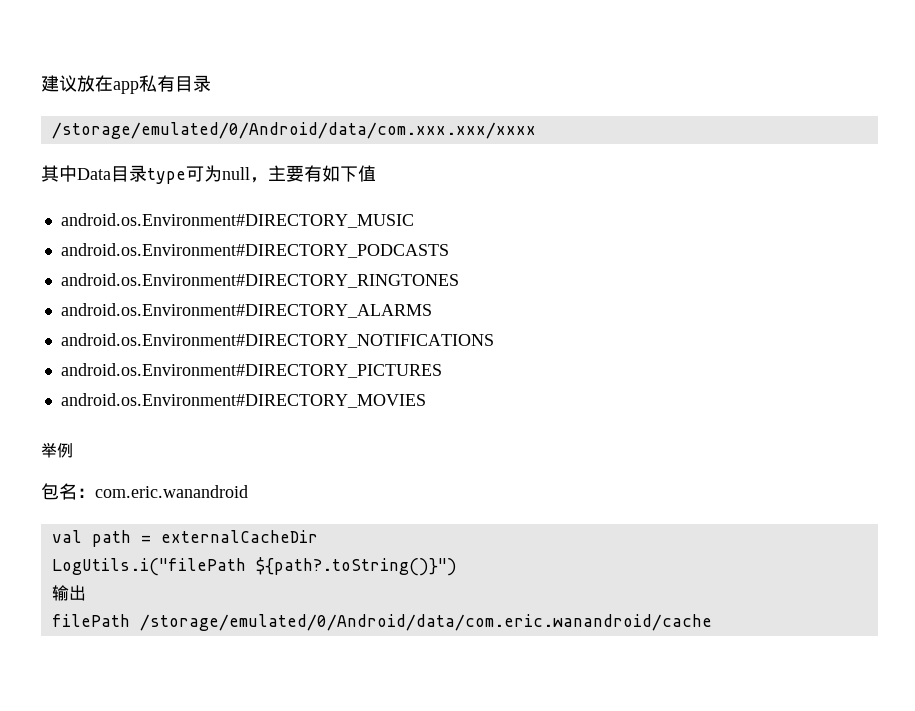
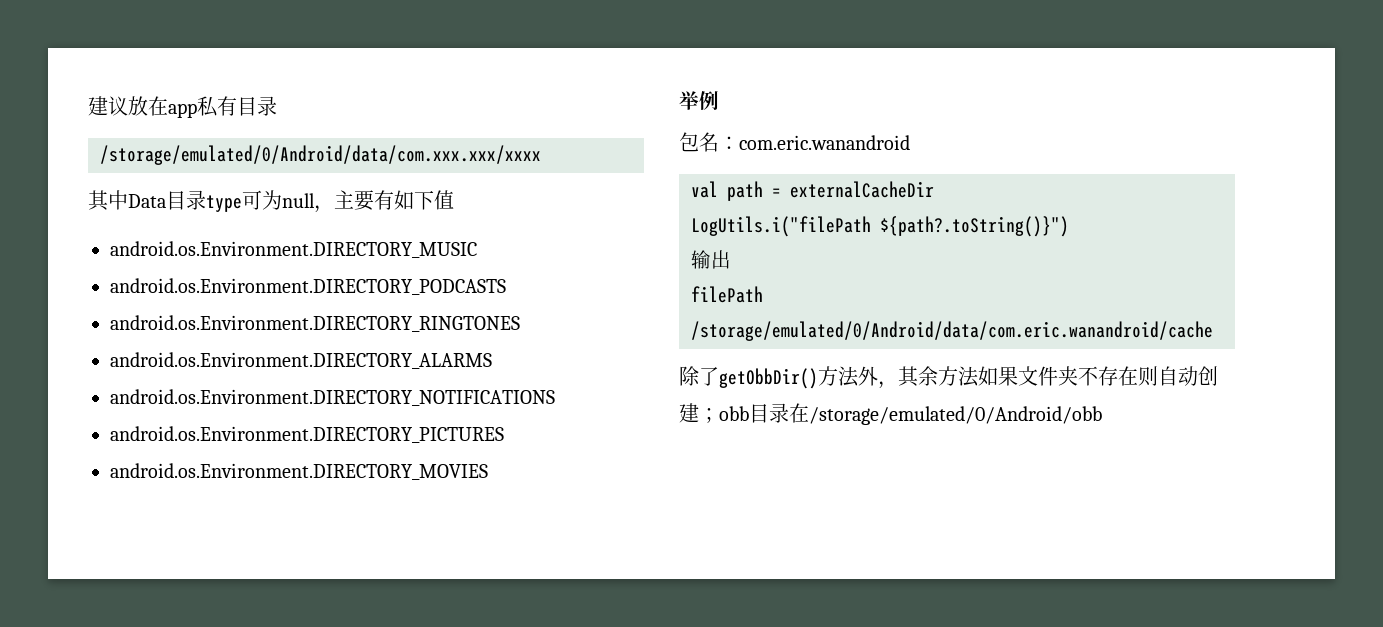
[60,213,414,228] [60,243,449,258] [60,273,459,288] [60,303,432,318] [60,333,494,348] [60,363,442,378] [60,393,426,408] android.os.Environment#DIRECTORY_MUSIC // android.os.Environment#DIRECTORY_PODCASTS // android.os.Environment#DIRECTORY_RINGTONES // android.os.Environment#DIRECTORY_ALARMS // android.os.Environment#DIRECTORY_NOTIFICATIONS // android.os.Environment#DIRECTORY_PICTURES // android.os.Environment#DIRECTORY_MOVIES -> [110,241,477,258] [110,278,506,295] [110,315,520,332] [110,352,492,369] [110,389,555,406] [110,426,504,443] [110,463,488,480] android.os.Environment.DIRECTORY_MUSIC // android.os.Environment.DIRECTORY_PODCASTS // android.os.Environment.DIRECTORY_RINGTONES // android.os.Environment.DIRECTORY_ALARMS // android.os.Environment.DIRECTORY_NOTIFICATIONS // android.os.Environment.DIRECTORY_PICTURES // android.os.Environment.DIRECTORY_MOVIES
(712, 622) none -> [679,366,1218,389] [679,403,1102,425] // 除了getObbDir()方法外，其余方法如果文件夹不存在则自动创建；obb目录在/storage/emulated/0/Android/obb

